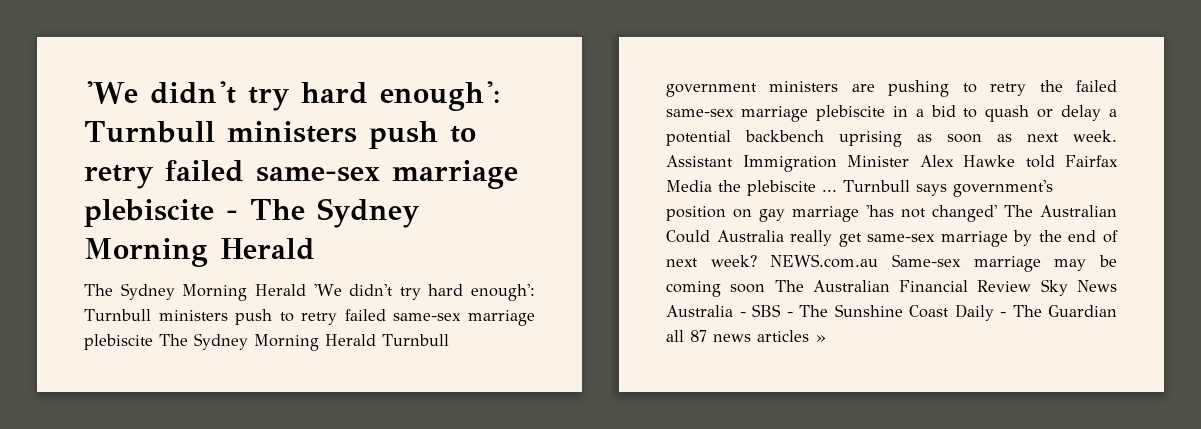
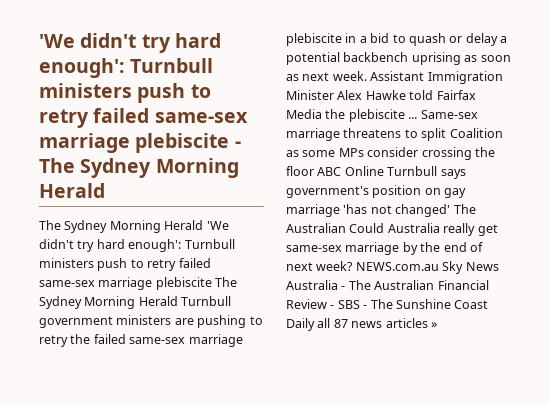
(837, 190) none -> [420,110,478,119] [286,128,503,141] [286,147,495,160] [286,166,384,176] Same-sex marriage threatens to split Coalition as some MPs consider crossing the floor ABC Online
[892,254,1117,272] [666,281,766,297] Same-sex marriage may be coming soon -> [442,261,499,274] [286,280,346,290] Sky News Australia -
[1040,279,1117,296] [666,305,733,317] Sky News Australia -> (327, 304) none
[1000,305,1117,317] - The Guardian -> (315, 324) none

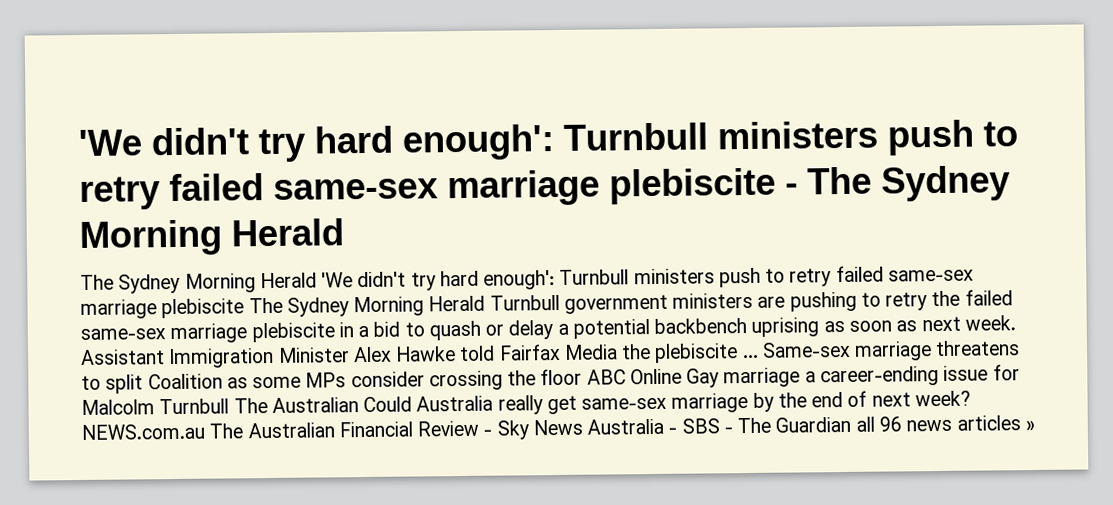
[387,166,466,179] [286,185,467,198] [286,204,451,217] Turnbull says government's position on gay marriage 'has not changed' -> [686,364,1020,388] [81,398,230,415] Gay marriage a career-ending issue for Malcolm Turnbull
[442,261,499,274] [286,280,346,290] Sky News Australia - -> (205, 431) none
[337,299,489,309] [286,318,348,331] SBS - The Sunshine Coast Daily all 87 -> [496,416,902,440] Sky News Australia - SBS - The Guardian all 96

